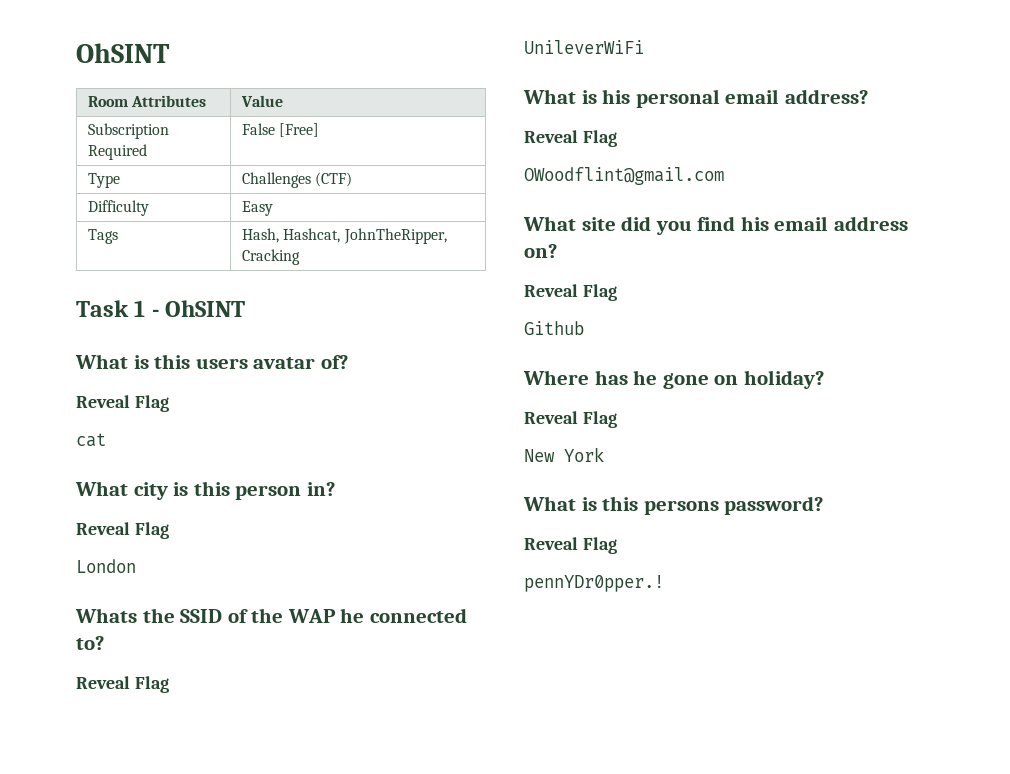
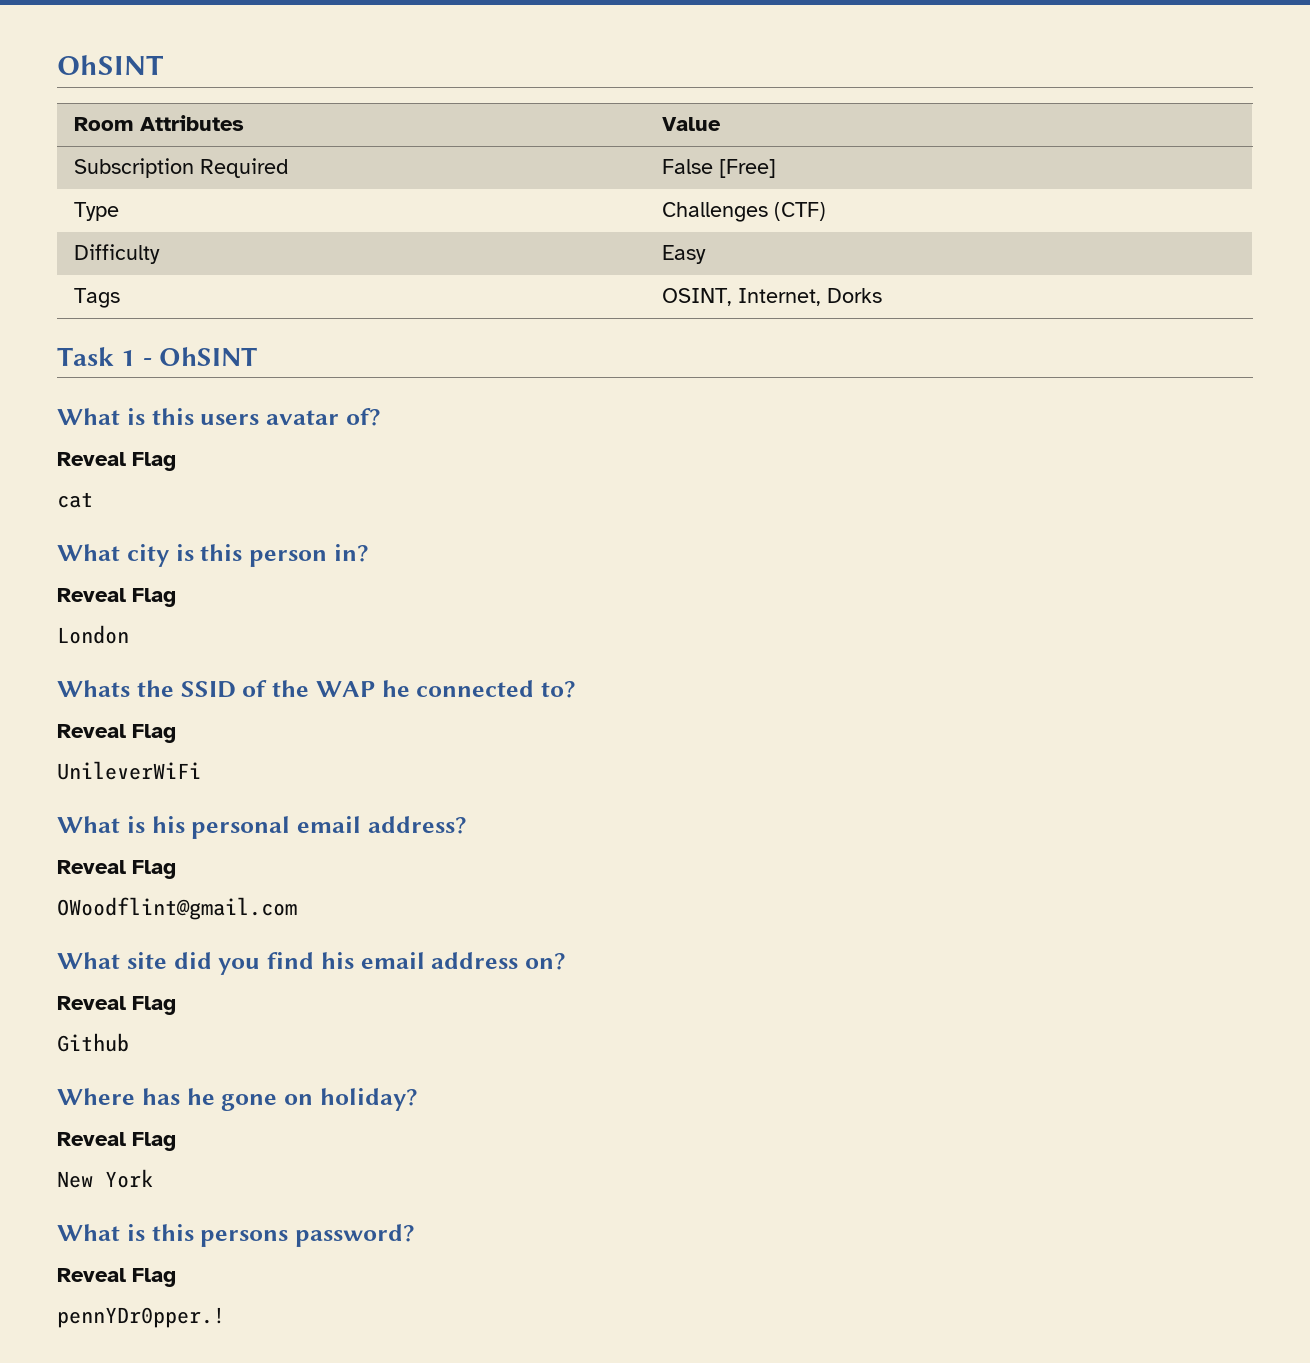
[241,228,447,244] [241,249,300,265] Hash, Hashcat, JohnTheRipper, Cracking -> [661,288,882,306] OSINT, Internet, Dorks

